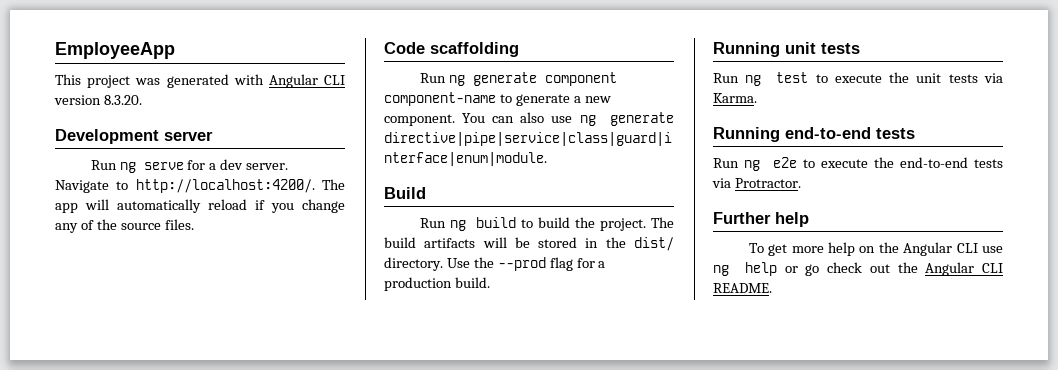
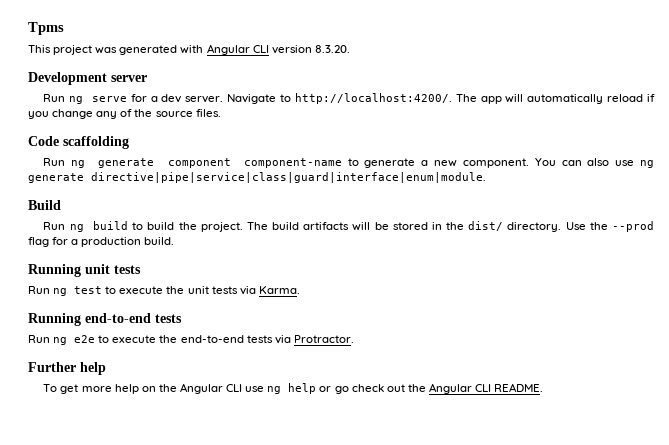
[55,42,175,59] EmployeeApp -> [28,22,64,35] Tpms

